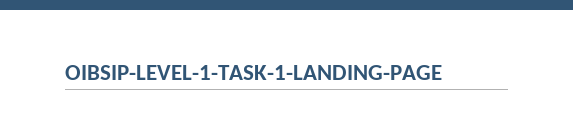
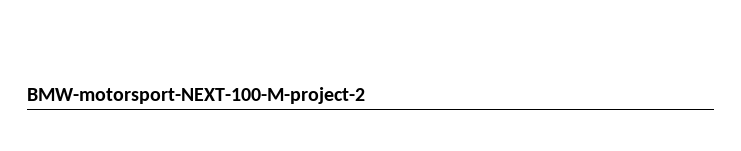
[65,65,442,80] OIBSIP-LEVEL-1-TASK-1-LANDING-PAGE -> [27,87,365,104] BMW-motorsport-NEXT-100-M-project-2

